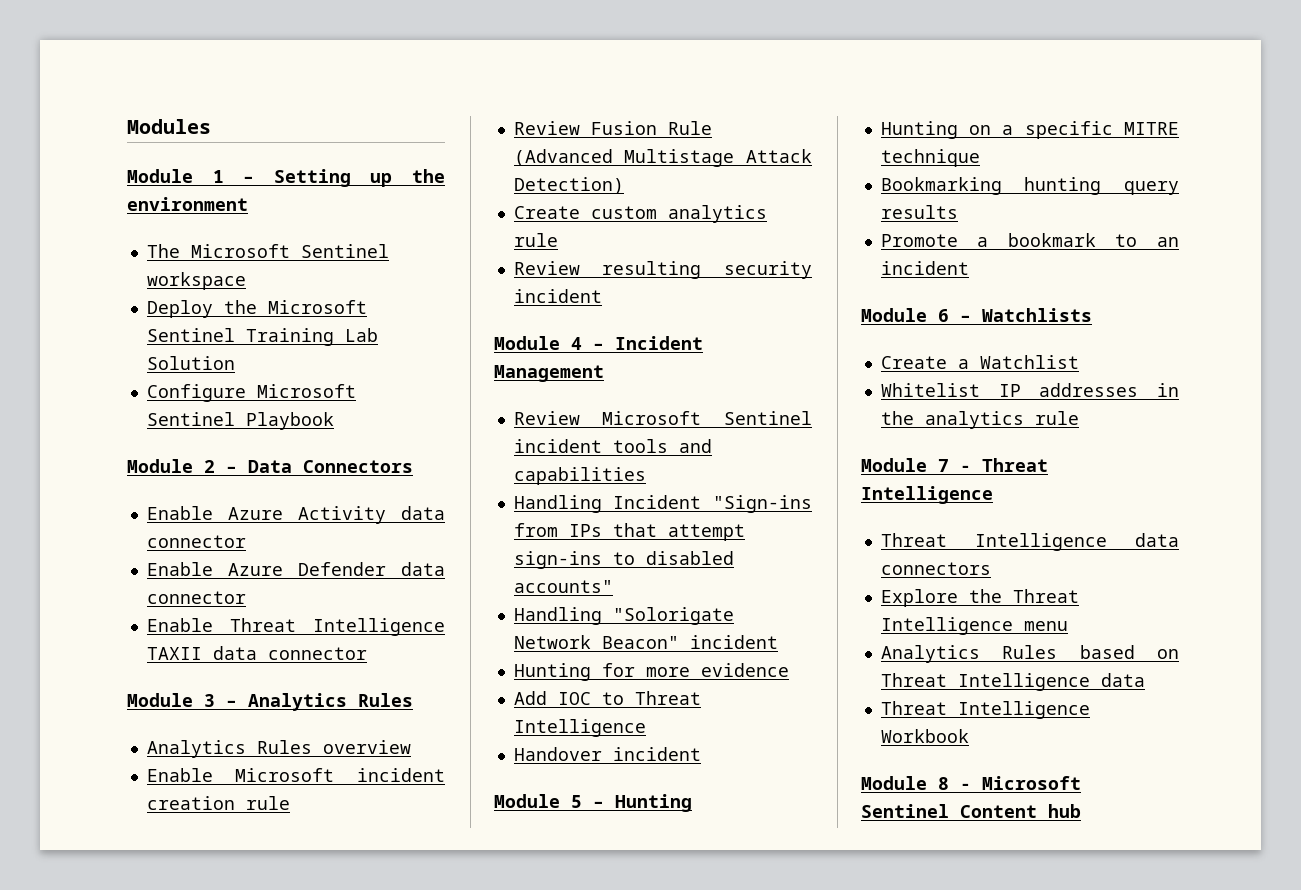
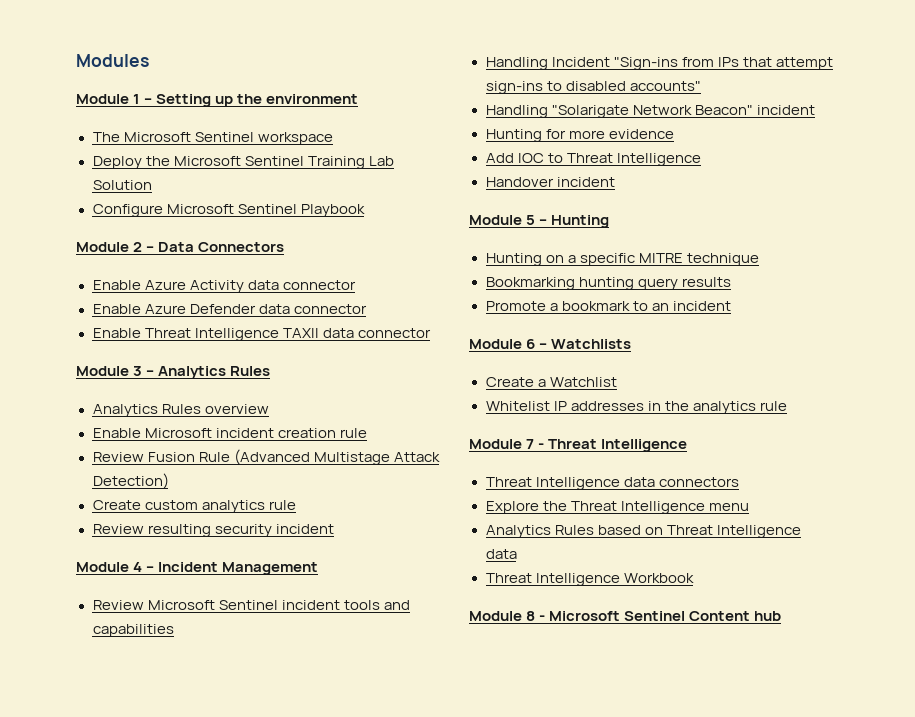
[612,607,734,625] "Solorigate -> [551,105,629,118] "Solarigate

